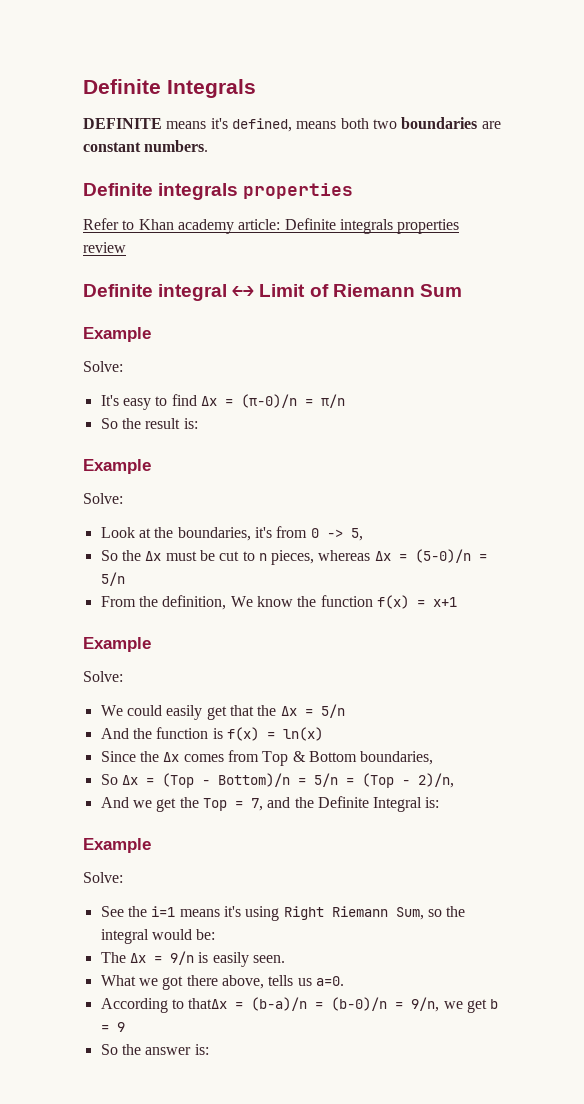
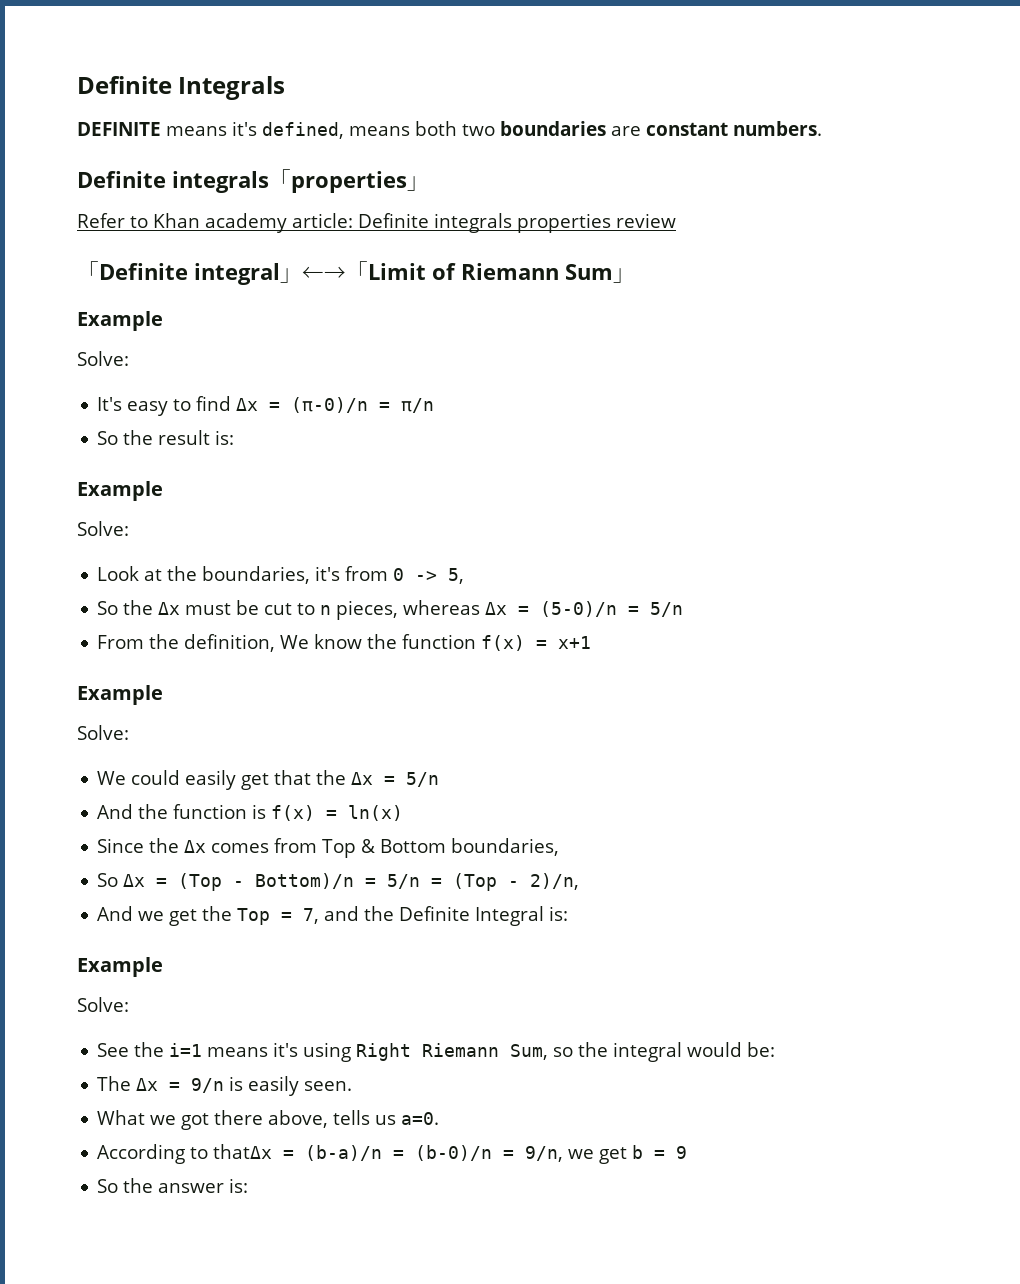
[243,183,354,199] properties -> [269,169,429,193] 「properties」
(126, 247) none -> [77,261,99,280] 「
[232,286,255,297] ←→ -> [280,261,368,283] 」←→「
(462, 290) none -> [613,268,635,283] 」

